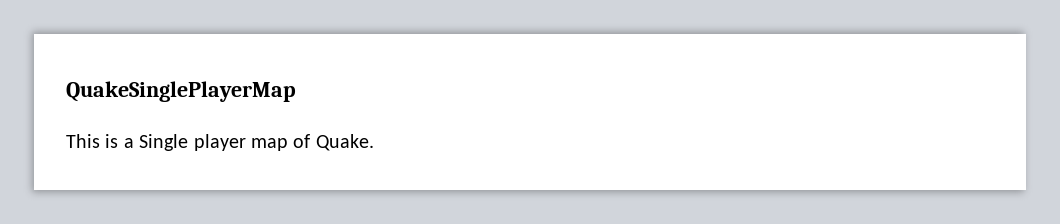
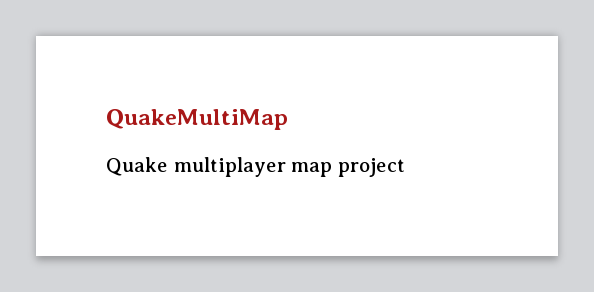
[66,81,296,102] [66,134,374,151] QuakeSinglePlayerMap // This is a Single player map of Quake. -> [106,109,288,130] [106,157,405,177] QuakeMultiMap // Quake multiplayer map project

